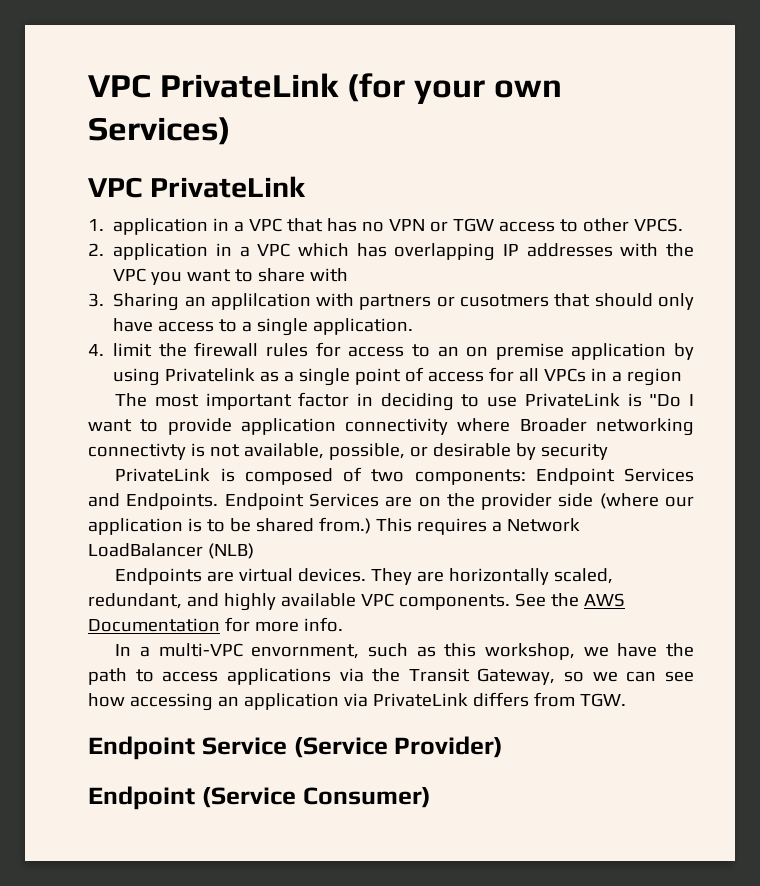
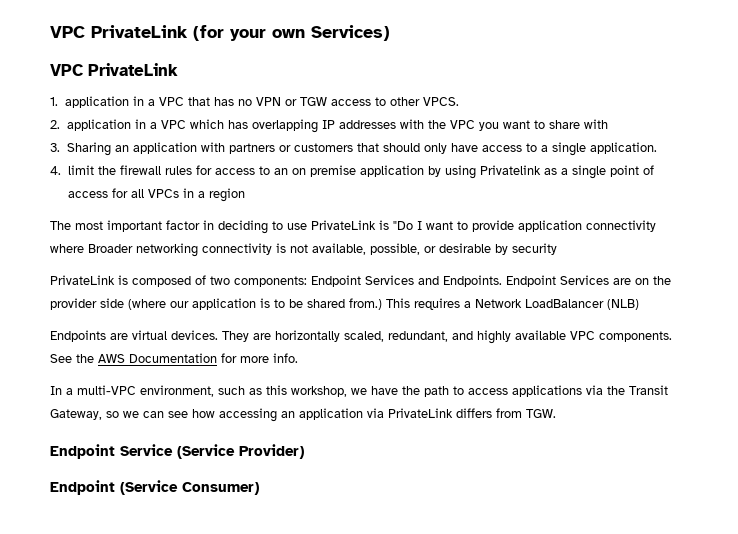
[210,293,311,310] applilcation -> [132,142,197,154] application
[460,294,550,307] cusotmers -> [293,143,353,152] customers
[88,443,186,460] connectivty -> [202,243,272,255] connectivity
[251,644,360,659] envornment, -> [140,385,214,397] environment,

